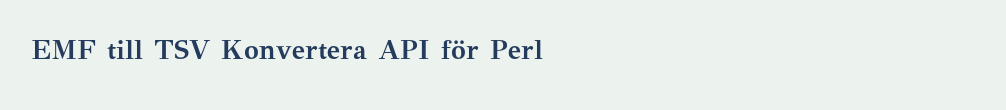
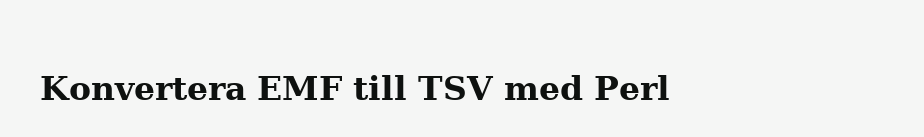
(31, 49) none -> [40,76,246,100] Konvertera
[221,40,479,60] Konvertera API för -> [503,75,583,100] med

